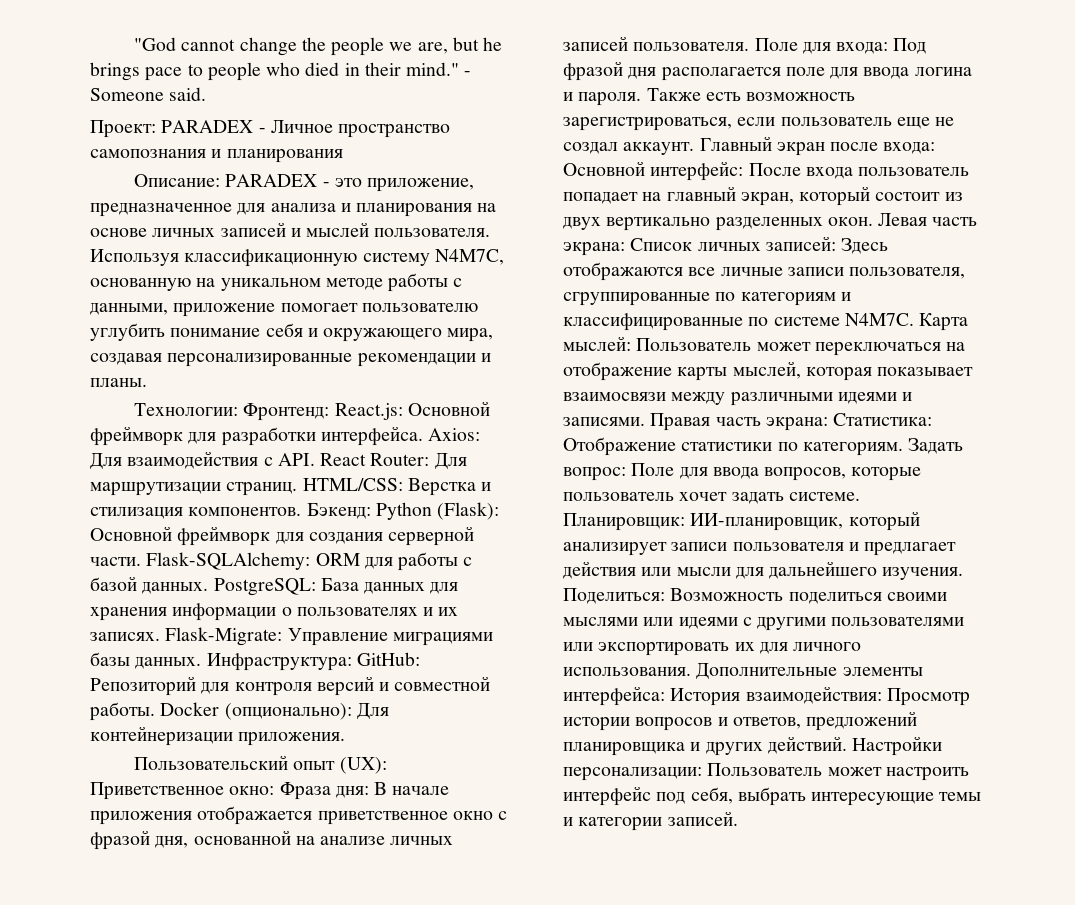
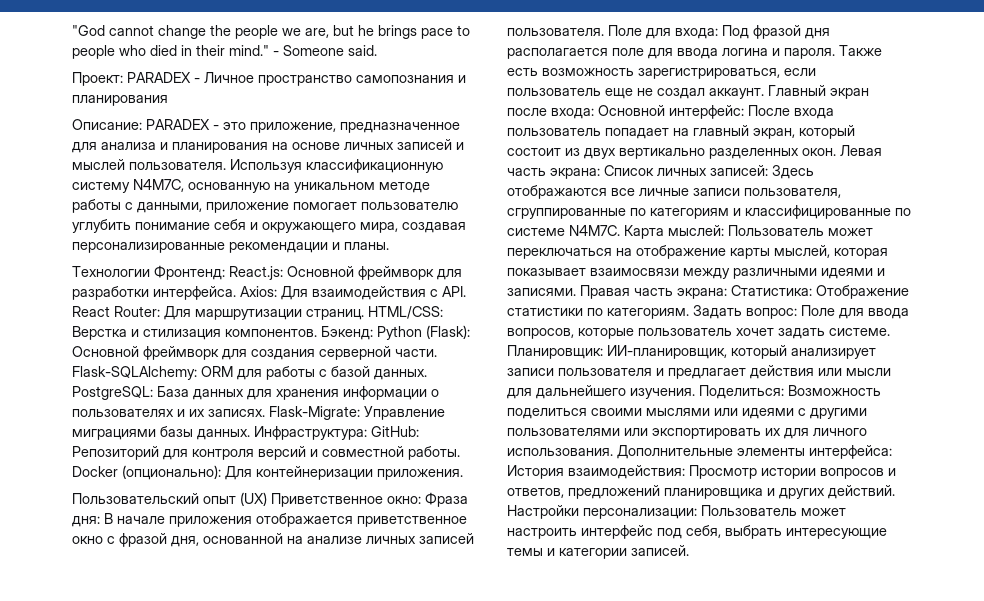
[134,403,239,416] Технологии: -> [72,266,150,277] Технологии
[339,757,387,774] (UX): -> [240,492,267,506] (UX)

